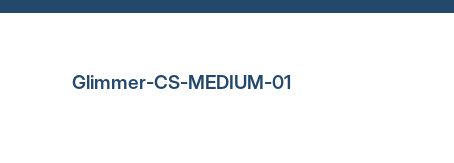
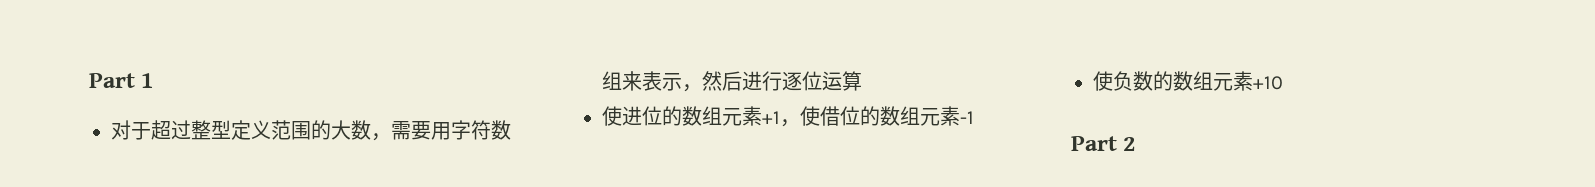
[72,75,291,89] Glimmer-CS-MEDIUM-01 -> [89,73,154,88] [111,120,511,141] [602,71,862,92] [602,106,974,127] [1093,71,1283,91] [1071,136,1136,151] Part 1 // 对于超过整型定义范围的大数，需要用字符数组来表示，然后进行逐位运算 // 使进位的数组元素+1，使借位的数组元素-1 // 使负数的数组元素+10 // Part 2

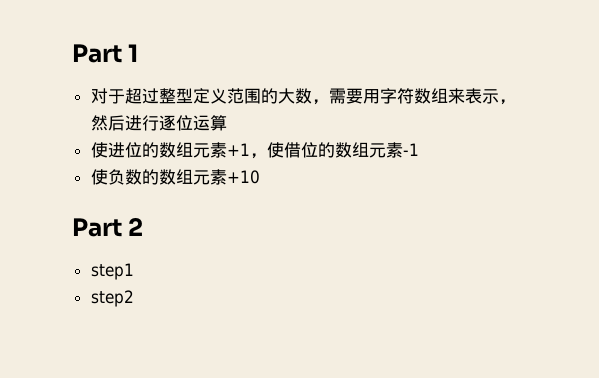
(1136, 144) none -> [90,263,134,280] [90,290,134,307] // step1 // step2

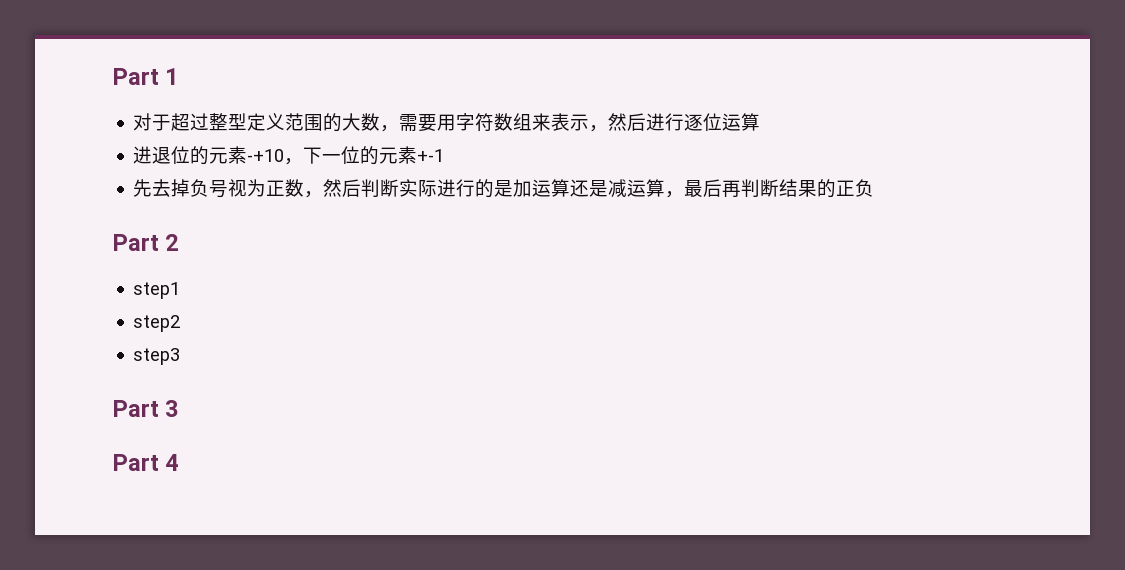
[90,142,419,159] [90,169,260,185] 使进位的数组元素+1，使借位的数组元素-1 // 使负数的数组元素+10 -> [133,146,445,165] [133,179,875,198] 进退位的元素-+10，下一位的元素+-1 // 先去掉负号视为正数，然后判断实际进行的是加运算还是减运算，最后再判断结果的正负
(134, 298) none -> [133,348,181,365] [113,400,179,417] [113,454,179,471] // step3 // Part 3 // Part 4

